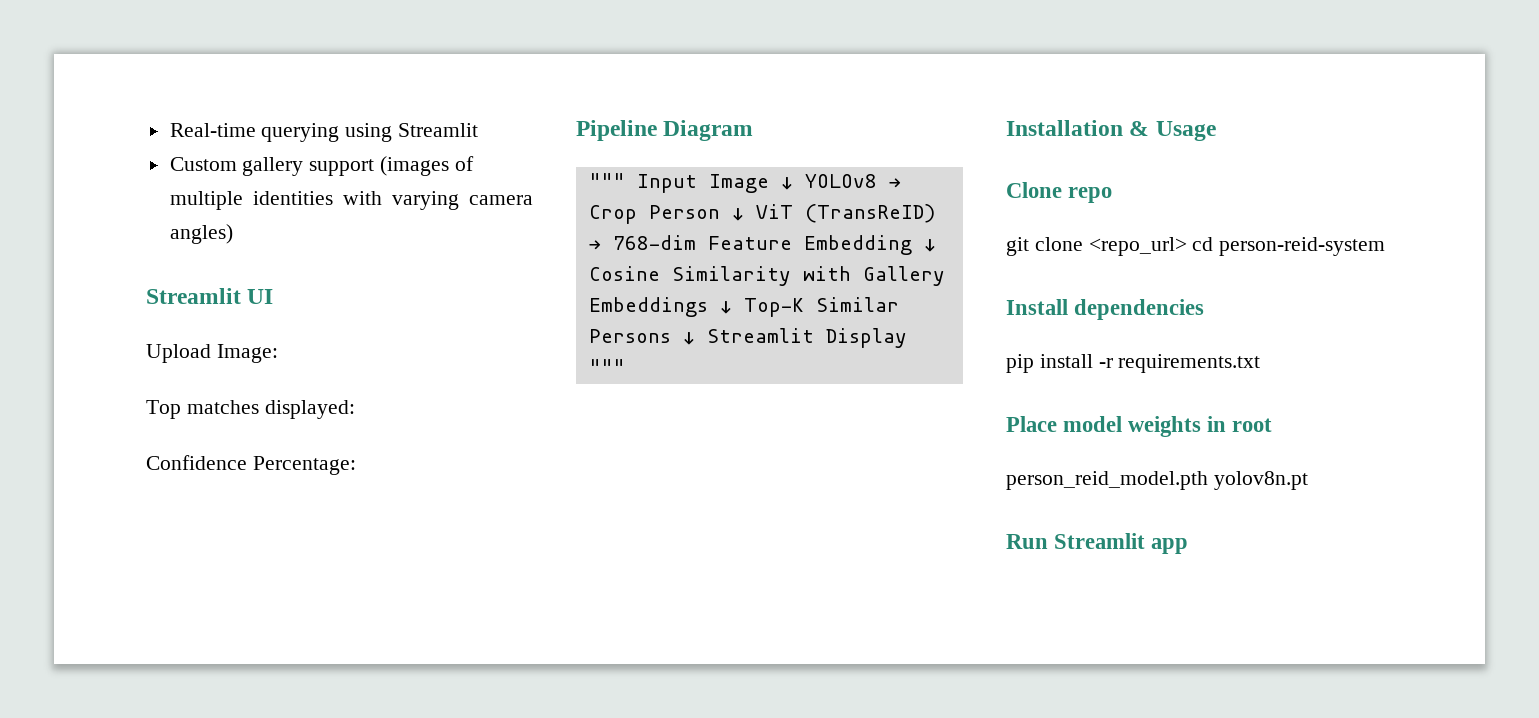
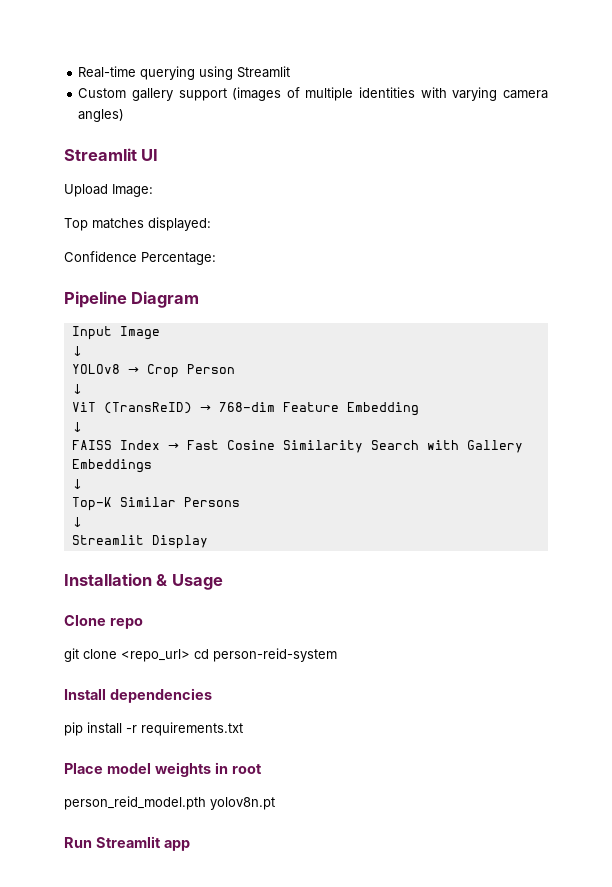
[588,173,625,188] """ -> (200, 299) none
[780,176,793,190] ↓ -> [71,346,83,356] // ↓ //
[731,207,744,221] ↓ -> [71,384,83,394] // ↓ //
[923,238,936,252] ↓ -> [71,422,83,432] [71,440,219,450] // ↓ // FAISS Index → Fast
(791, 276) none -> [370,440,419,450] Search
[719,300,732,314] ↓ -> [71,479,83,489] // ↓ //
[682,331,695,345] ↓ -> [71,517,83,527] // ↓ //
[588,359,625,374] """ -> (208, 542) none

